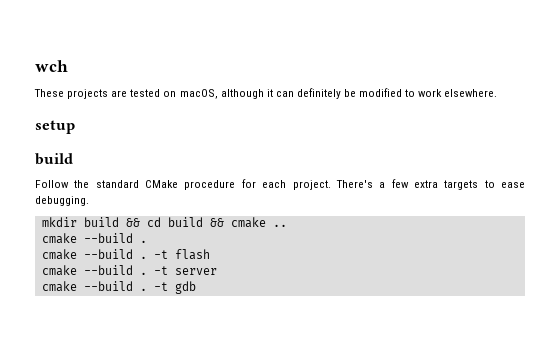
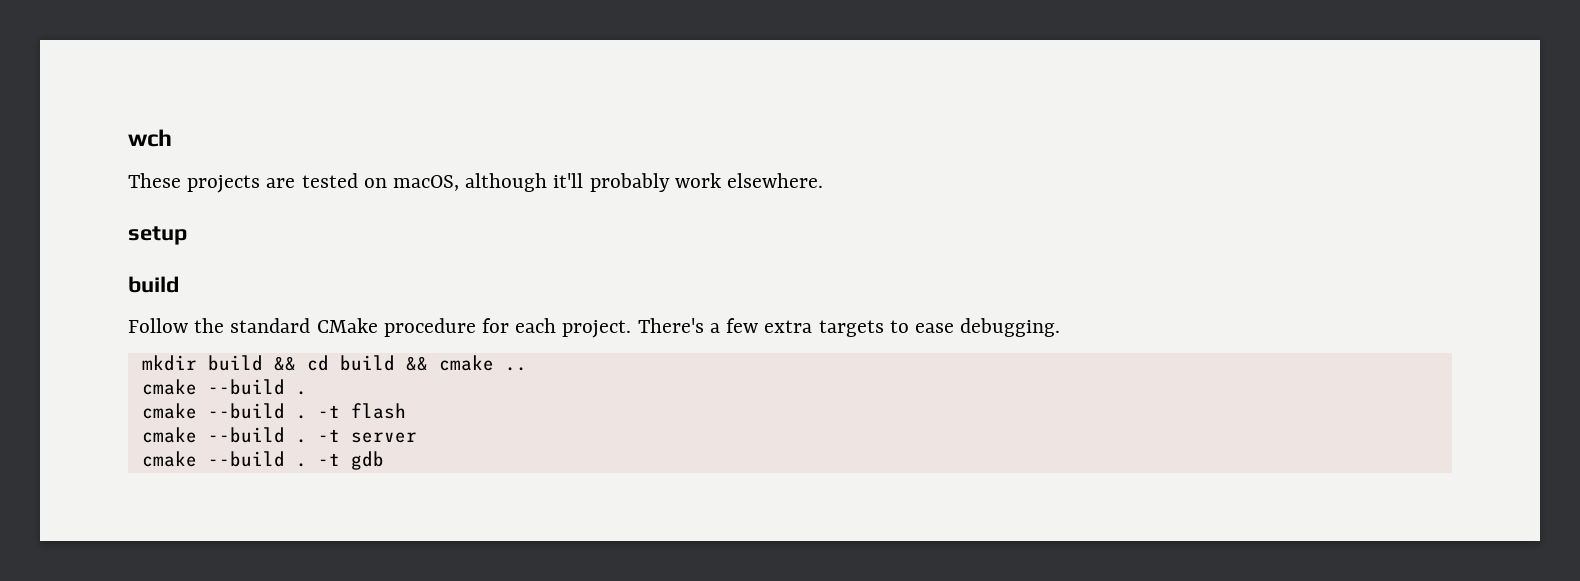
[266,88,416,99] it can definitely be modified to -> [553,173,670,192] it'll probably

